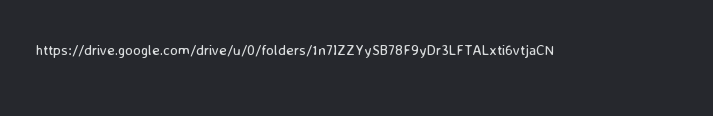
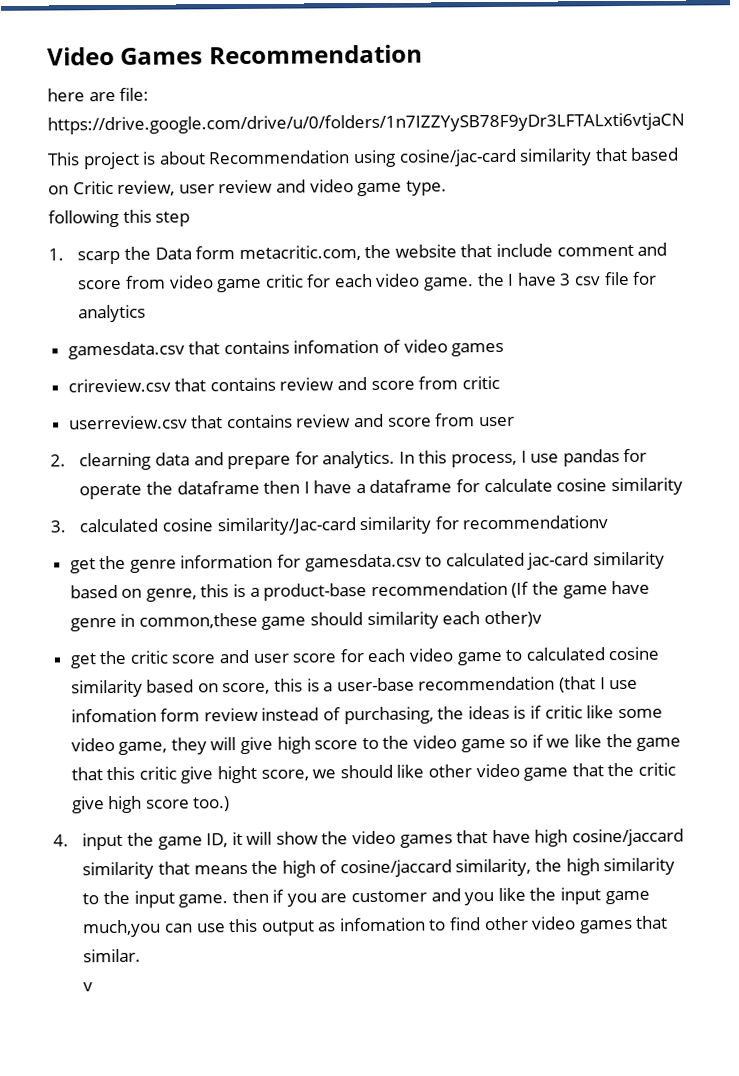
[36,44,554,58] https://drive.google.com/drive/u/0/folders/1n7IZZYySB78F9yDr3LFTALxti6vtjaCN -> [47,44,423,66] [47,87,150,102] [47,112,685,135] [47,147,680,170] [48,179,447,197] [48,209,191,228] [48,242,668,265] [77,271,658,293] [78,304,147,323] [67,339,505,360] [67,375,500,393] [68,413,515,430] [50,448,648,471] [79,477,683,500] [50,515,609,536] [69,551,666,574] [69,580,651,602] [69,610,542,632] [69,646,660,669] [70,676,639,698] [70,705,663,725] [70,733,682,755] [70,762,676,784] [71,795,231,814] [53,828,684,851] [82,857,676,880] [82,887,650,908] [82,915,669,938] [83,948,142,963] [83,982,94,992] Video Games Recommendation // here are file: https://drive.google.com/drive/u/0/folders/1n7IZZYySB78F9yDr3LFTALxti6vtjaCN // This project is about Recommendation using cosine/jac-card similarity that based on Critic review, user review and video game type. // following this step // 1. scarp the Data form metacritic.com, the website that include comment and score from video game critic for each video game. the I have 3 csv file for analytics // gamesdata.csv that contains infomation of video games // crireview.csv that contains review and score from critic // userreview.csv that contains review and score from user // 2. clearning data and prepare for analytics. In this process, I use pandas for operate the dataframe then I have a dataframe for calculate cosine similarity // 3. calculated cosine similarity/Jac-card similarity for recommendationv // get the genre information for gamesdata.csv to calculated jac-card similarity based on genre, this is a product-base recommendation (If the game have genre in common,these game should similarity each other)v // get the critic score and user score for each video game to calculated cosine similarity based on score, this is a user-base recommendation (that I use infomation form review instead of purchasing, the ideas is if critic like some video game, they will give high score to the video game so if we like the game that this critic give hight score, we should like other video game that the critic give high score too.) // 4. input the game ID, it will show the video games that have high cosine/jaccard similarity that means the high of cosine/jaccard similarity, the high similarity to the input game. then if you are customer and you like the input game much,you can use this output as infomation to find other video games that similar. // v

